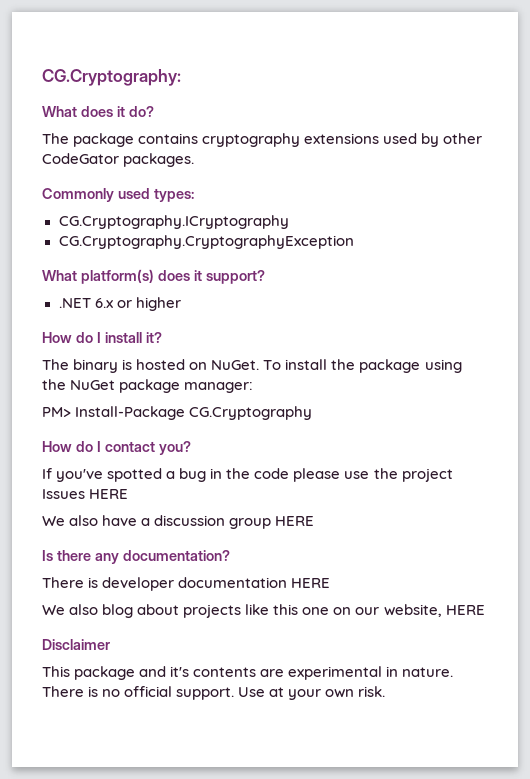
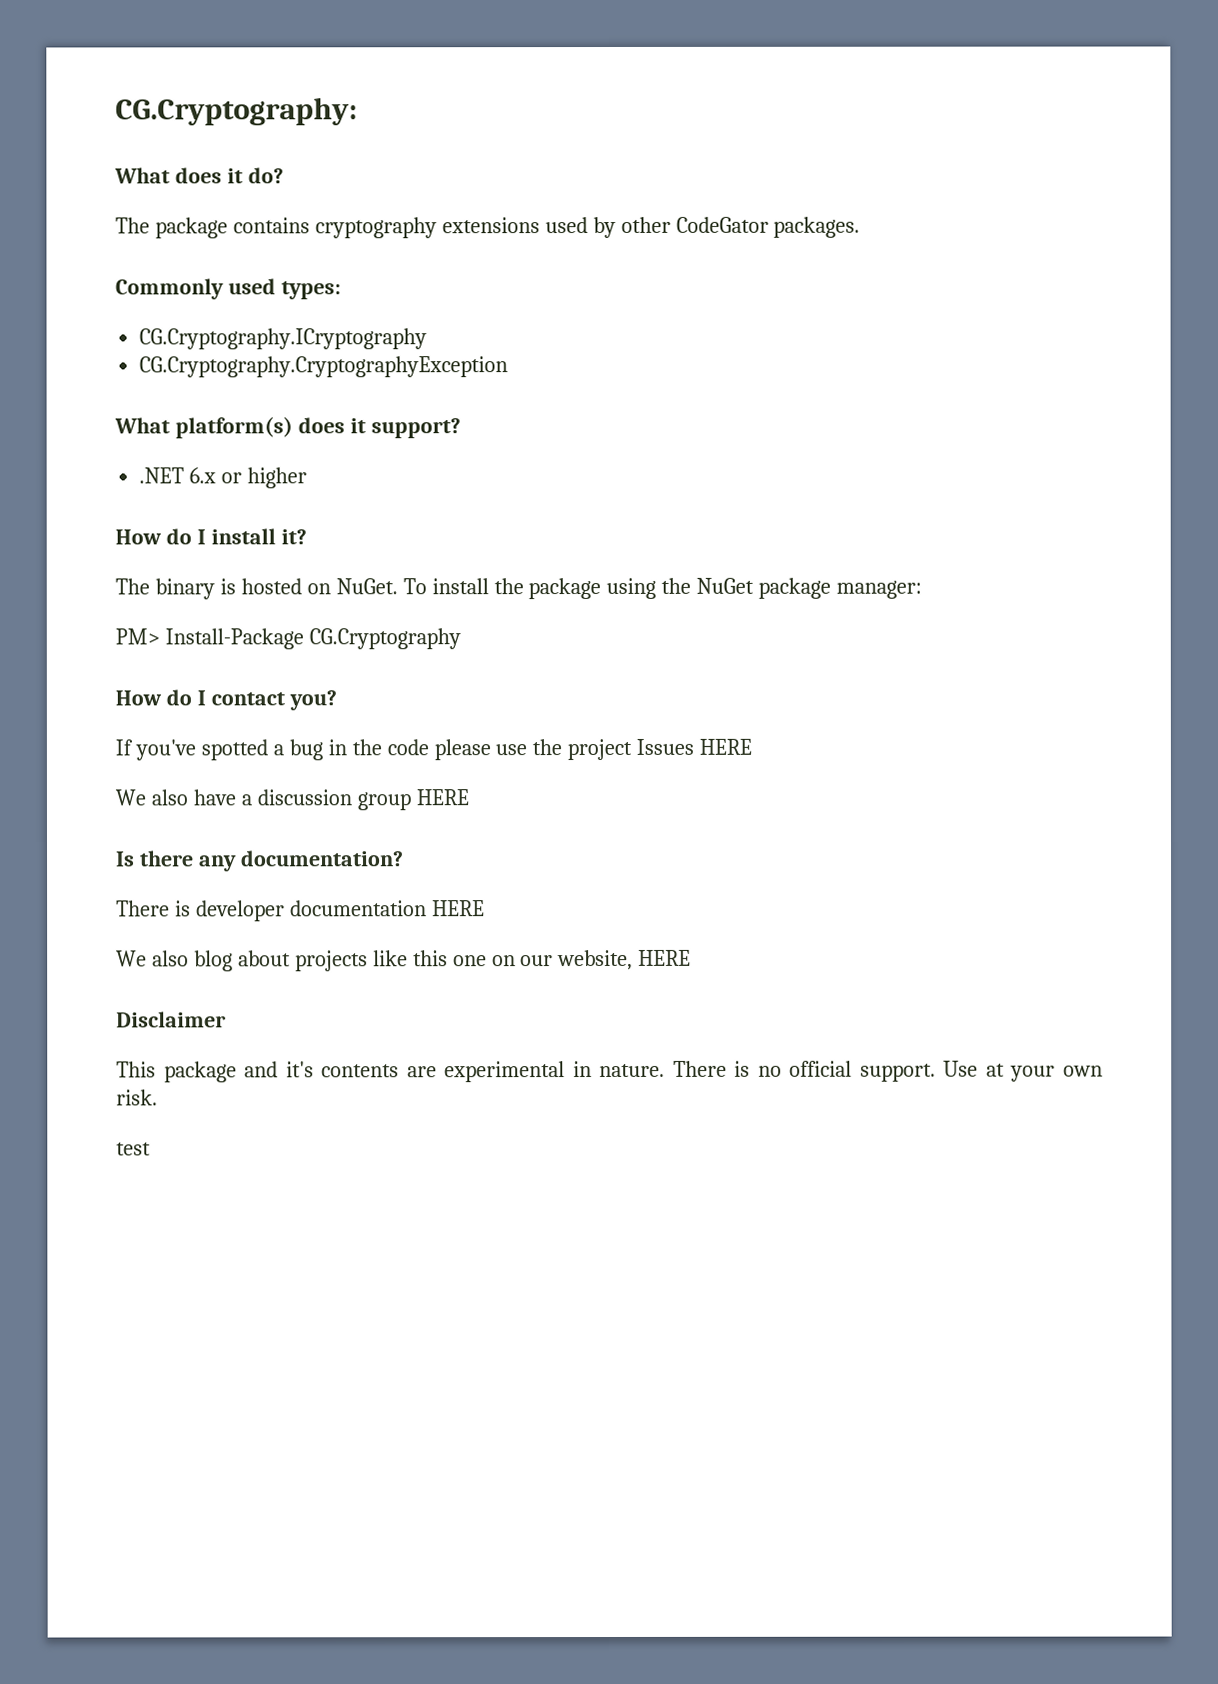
(386, 691) none -> [116,1142,151,1156] // test

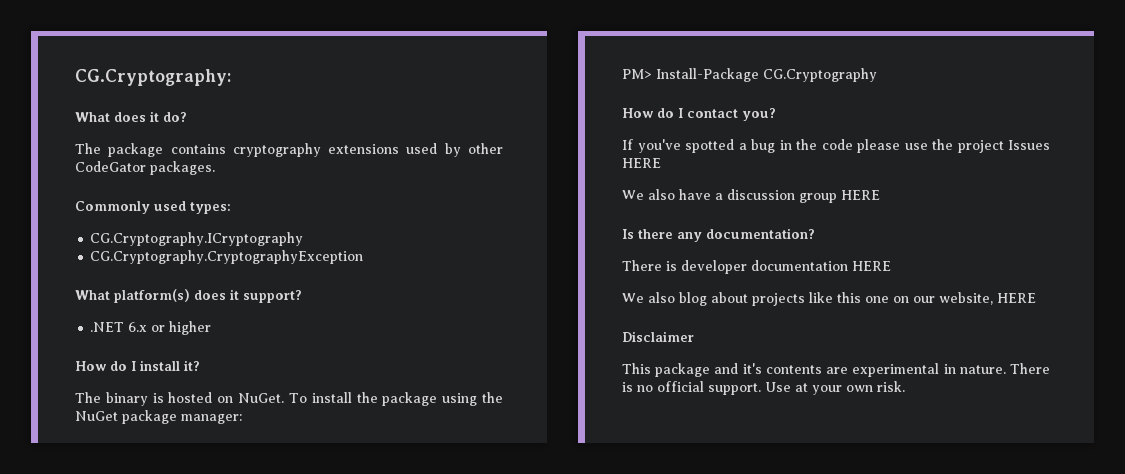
[116,1142,151,1156] // test -> (905, 386) none

